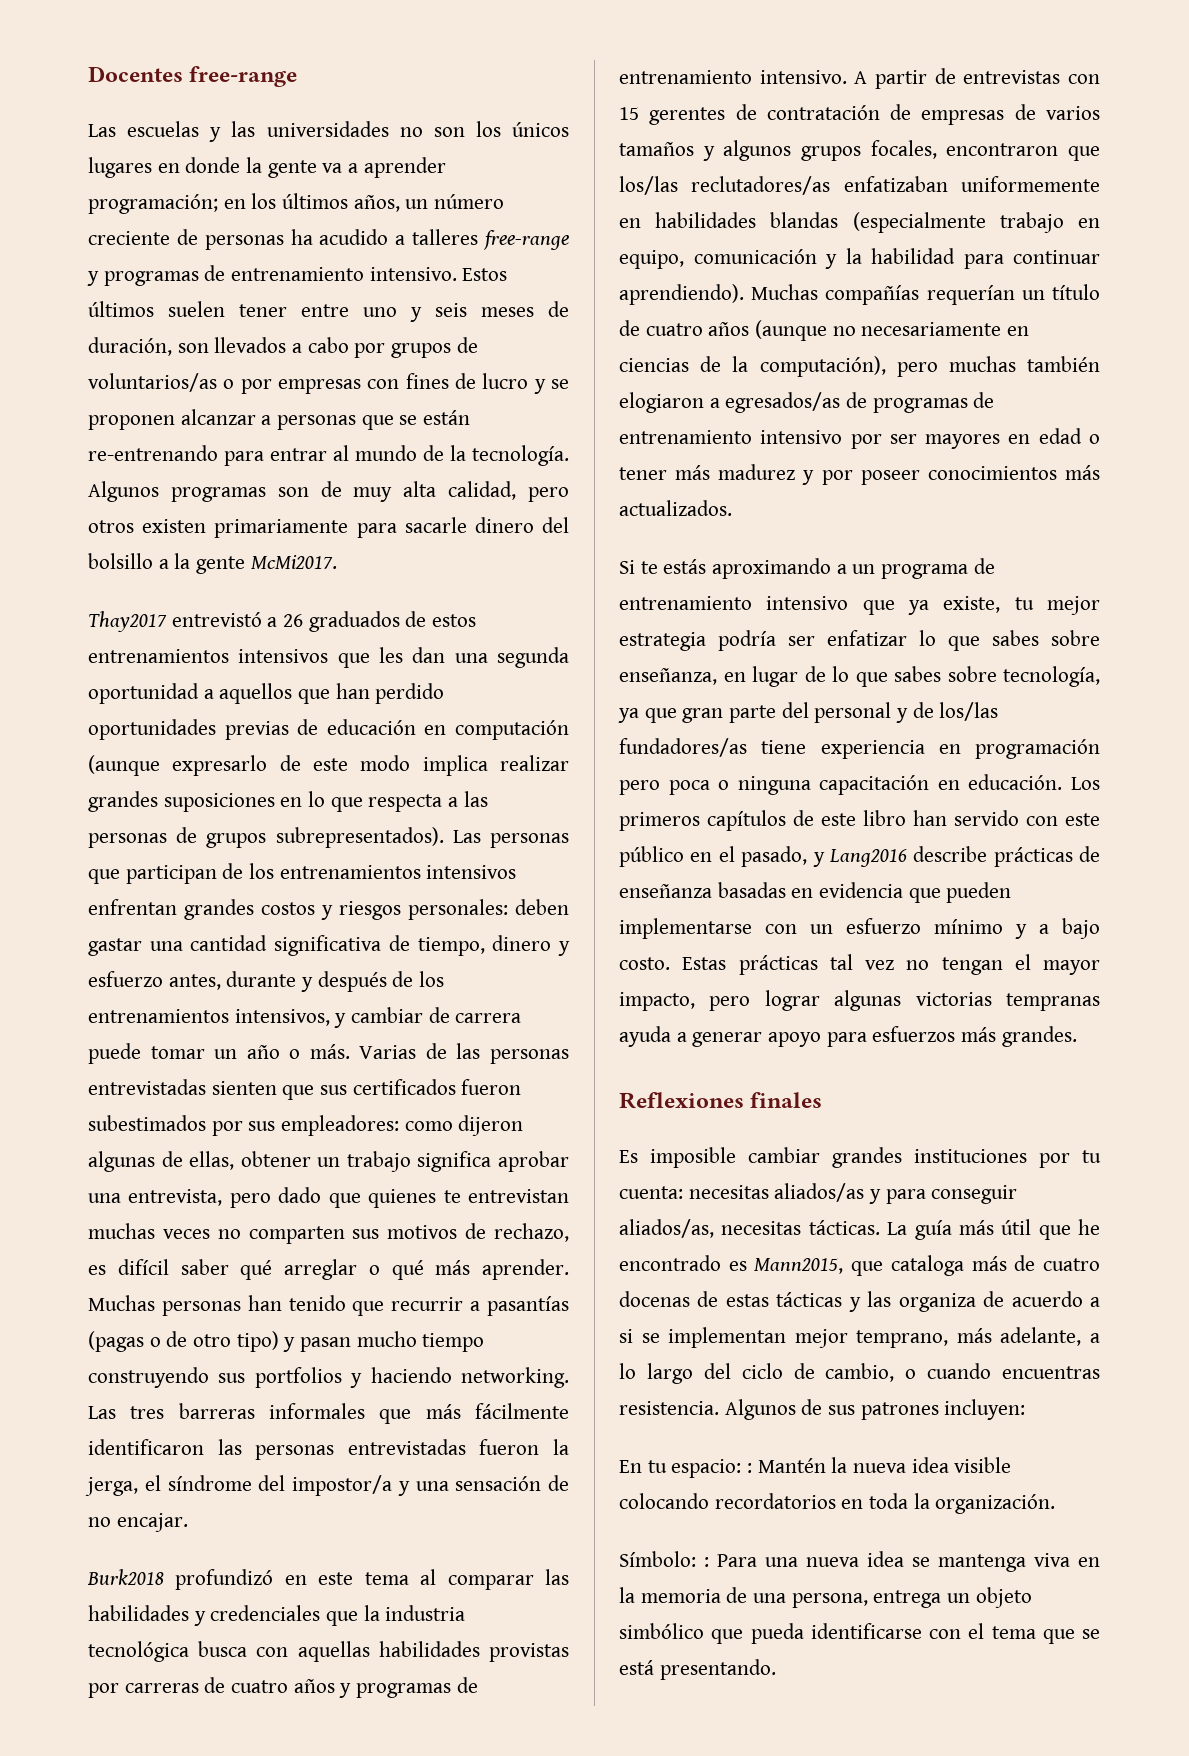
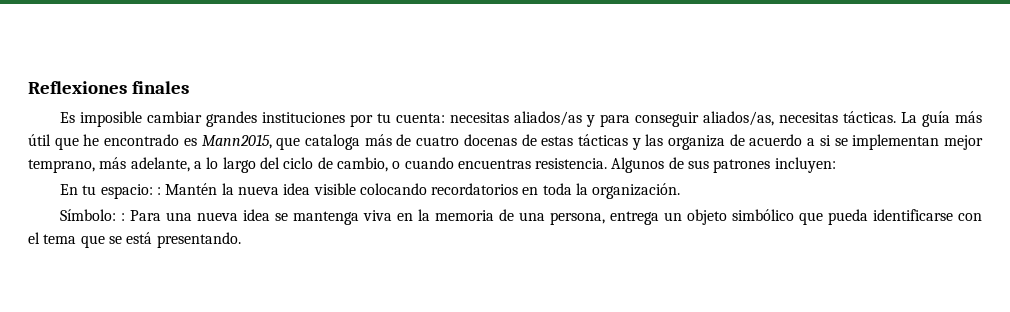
[88,66,298,87] [88,121,569,142] [88,157,446,178] [88,193,505,214] [88,229,569,250] [87,265,508,286] [88,301,569,322] [88,337,478,358] [88,373,569,394] [88,409,471,430] [88,445,569,466] [88,481,569,502] [88,517,570,538] [88,553,337,574] [88,611,477,632] [88,647,569,668] [88,683,445,704] [88,719,569,740] [88,755,569,776] [88,791,488,812] [88,827,569,848] [88,863,517,884] [88,899,569,920] [88,935,570,956] [88,971,445,992] [88,1007,522,1028] [88,1043,569,1064] [88,1079,522,1100] [88,1115,524,1136] [88,1151,569,1172] [88,1187,569,1208] [88,1223,569,1244] [88,1259,569,1280] [88,1295,569,1316] [88,1331,485,1352] [88,1367,569,1388] [88,1403,569,1424] [88,1439,569,1460] [85,1475,569,1496] [88,1513,188,1532] [87,1569,569,1590] [88,1605,466,1626] [88,1641,569,1662] [88,1677,478,1698] [619,68,1100,89] [619,104,1100,125] [619,140,1100,161] [619,176,1100,195] [619,212,1100,233] [619,248,1100,269] [619,284,1100,305] [619,320,1030,341] [619,356,1100,377] [619,392,995,413] [619,428,1100,449] [619,464,1100,485] [619,500,732,516] [619,558,995,579] [619,596,1100,615] [619,630,1100,651] [619,666,1100,687] [618,702,999,723] [619,738,1100,759] [619,774,1100,795] [619,810,1100,831] [619,846,1100,867] [619,882,1012,903] [619,918,1100,939] [619,954,1100,975] [619,990,1100,1011] [619,1026,1077,1047] Docentes free-range // Las escuelas y las universidades no son los únicos lugares en donde la gente va a aprender programación; en los últimos años, un número creciente de personas ha acudido a talleres free-range y programas de entrenamiento intensivo. Estos últimos suelen tener entre uno y seis meses de duración, son llevados a cabo por grupos de voluntarios/as o por empresas con fines de lucro y se proponen alcanzar a personas que se están re-entrenando para entrar al mundo de la tecnología. Algunos programas son de muy alta calidad, pero otros existen primariamente para sacarle dinero del bolsillo a la gente McMi2017. // Thay2017 entrevistó a 26 graduados de estos entrenamientos intensivos que les dan una segunda oportunidad a aquellos que han perdido oportunidades previas de educación en computación (aunque expresarlo de este modo implica realizar grandes suposiciones en lo que respecta a las personas de grupos subrepresentados). Las personas que participan de los entrenamientos intensivos enfrentan grandes costos y riesgos personales: deben gastar una cantidad significativa de tiempo, dinero y esfuerzo antes, durante y después de los entrenamientos intensivos, y cambiar de carrera puede tomar un año o más. Varias de las personas entrevistadas sienten que sus certificados fueron subestimados por sus empleadores: como dijeron algunas de ellas, obtener un trabajo significa aprobar una entrevista, pero dado que quienes te entrevistan muchas veces no comparten sus motivos de rechazo, es difícil saber qué arreglar o qué más aprender. Muchas personas han tenido que recurrir a pasantías (pagas o de otro tipo) y pasan mucho tiempo construyendo sus portfolios y haciendo networking. Las tres barreras informales que más fácilmente identificaron las personas entrevistadas fueron la jerga, el síndrome del impostor/a y una sensación de no encajar. // Burk2018 profundizó en este tema al comparar las habilidades y credenciales que la industria tecnológica busca con aquellas habilidades provistas por carreras de cuatro años y programas de entrenamiento intensivo. A partir de entrevistas con 15 gerentes de contratación de empresas de varios tamaños y algunos grupos focales, encontraron que los/las reclutadores/as enfatizaban uniformemente en habilidades blandas (especialmente trabajo en equipo, comunicación y la habilidad para continuar aprendiendo). Muchas compañías requerían un título de cuatro años (aunque no necesariamente en ciencias de la computación), pero muchas también elogiaron a egresados/as de programas de entrenamiento intensivo por ser mayores en edad o tener más madurez y por poseer conocimientos más actualizados. // Si te estás aproximando a un programa de entrenamiento intensivo que ya existe, tu mejor estrategia podría ser enfatizar lo que sabes sobre enseñanza, en lugar de lo que sabes sobre tecnología, ya que gran parte del personal y de los/las fundadores/as tiene experiencia en programación pero poca o ninguna capacitación en educación. Los primeros capítulos de este libro han servido con este público en el pasado, y Lang2016 describe prácticas de enseñanza basadas en evidencia que pueden implementarse con un esfuerzo mínimo y a bajo costo. Estas prácticas tal vez no tengan el mayor impacto, pero lograr algunas victorias tempranas ayuda a generar apoyo para esfuerzos más grandes. // -> (28, 87) none

